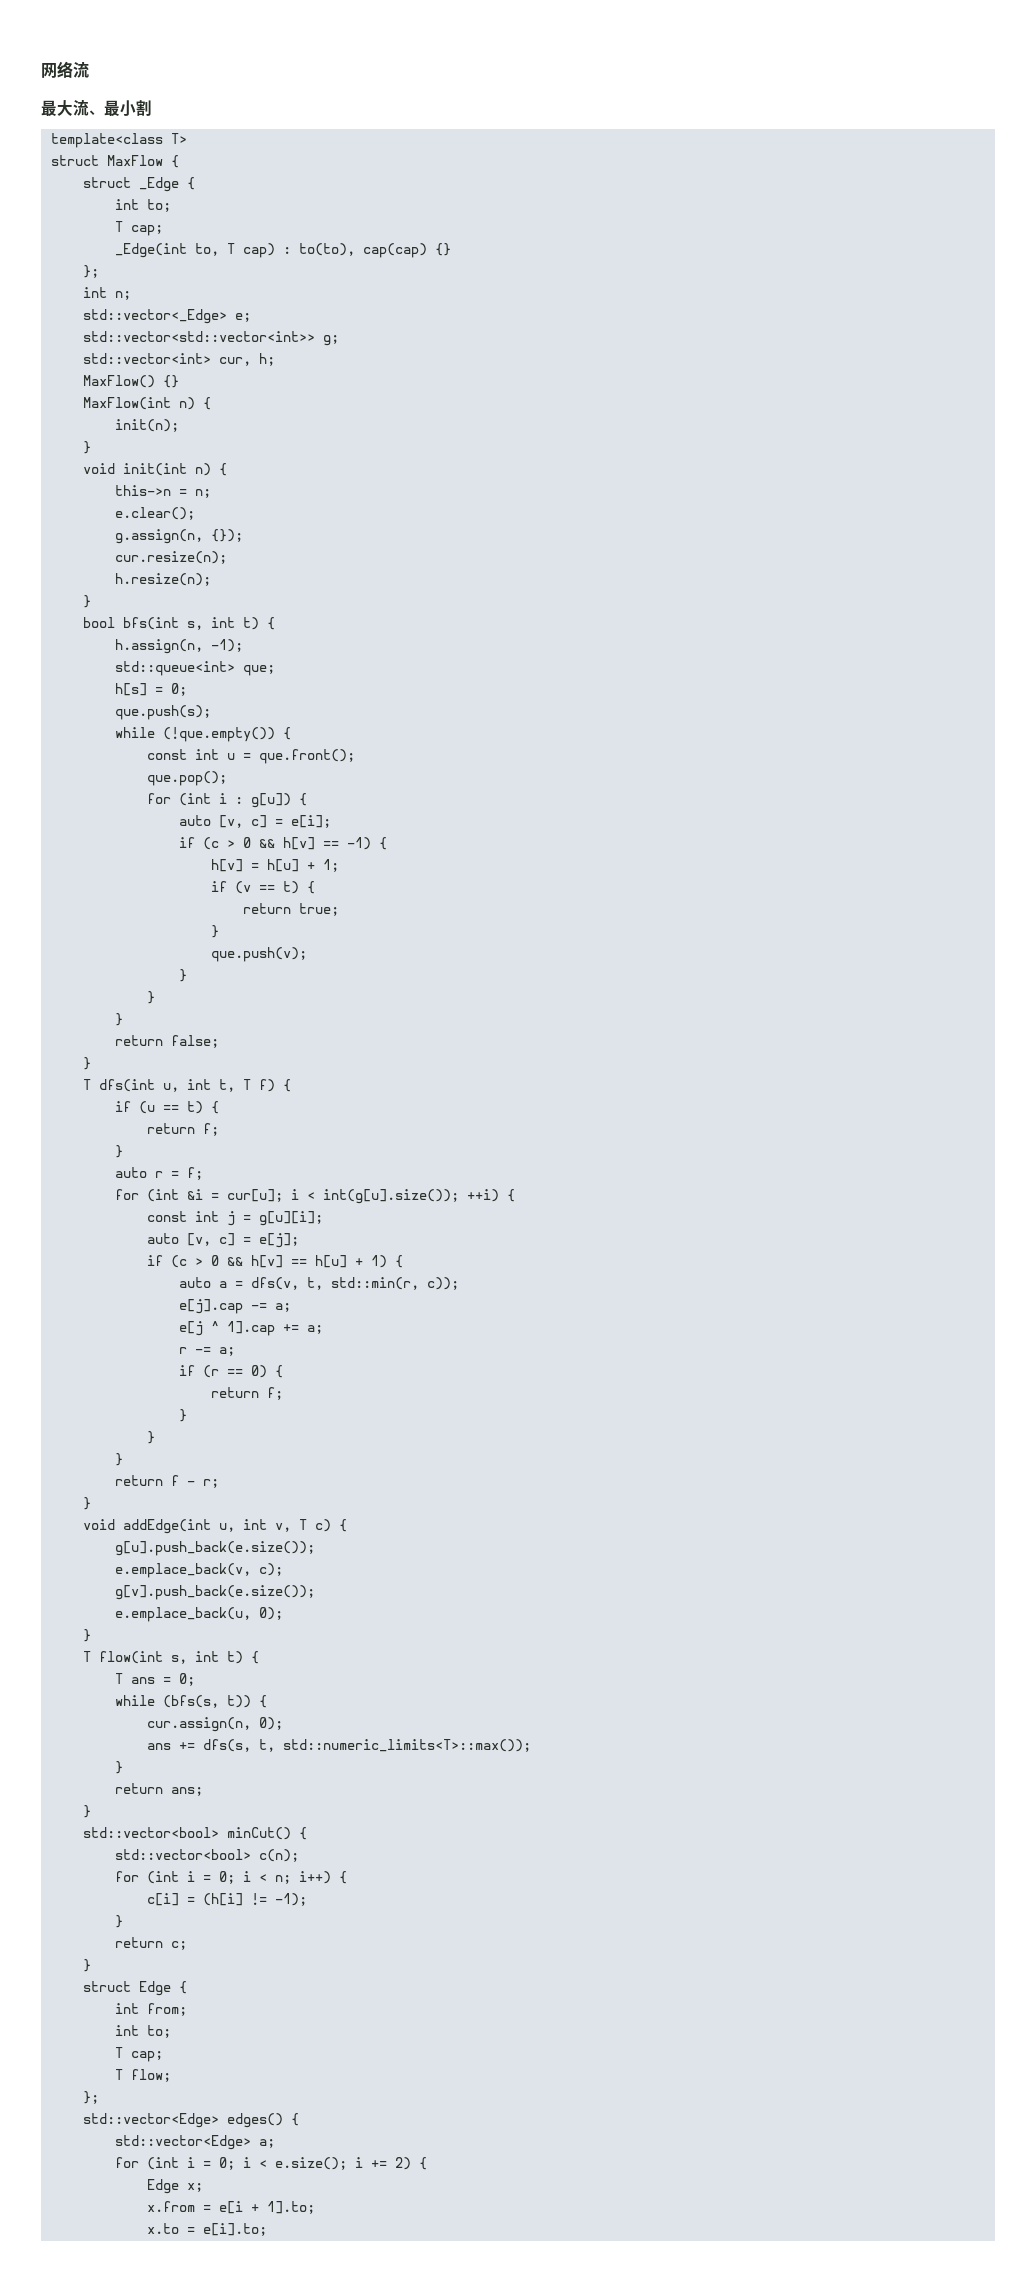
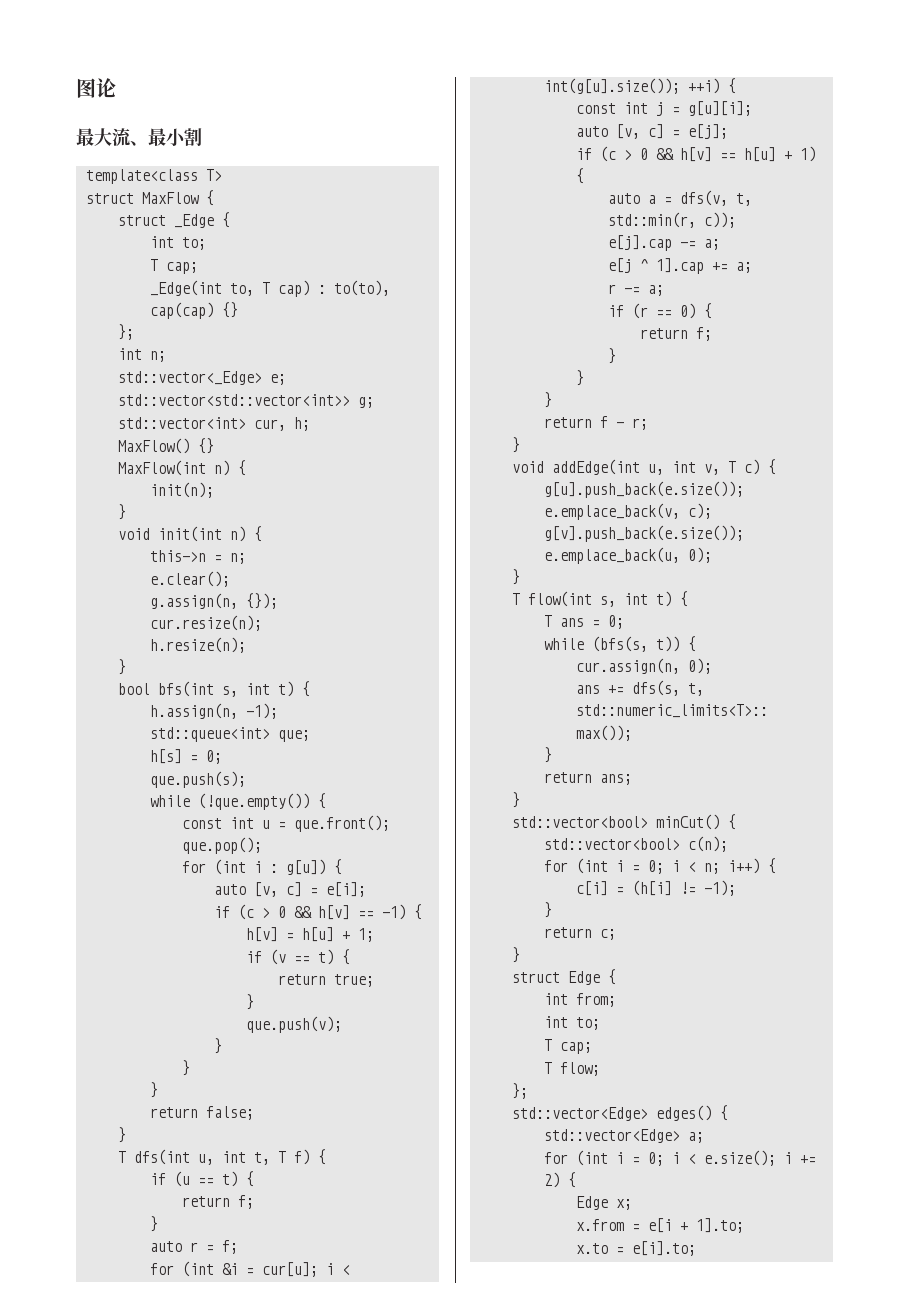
[41,61,89,78] 网络流 -> [76,78,116,98] 图论

